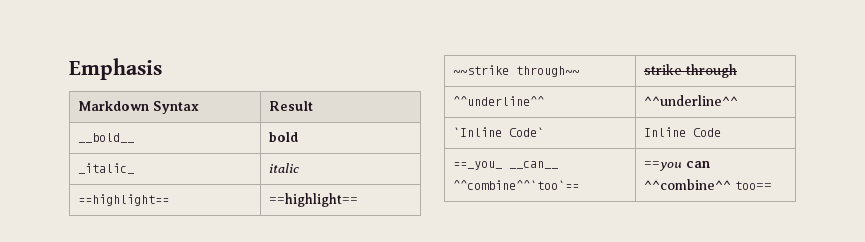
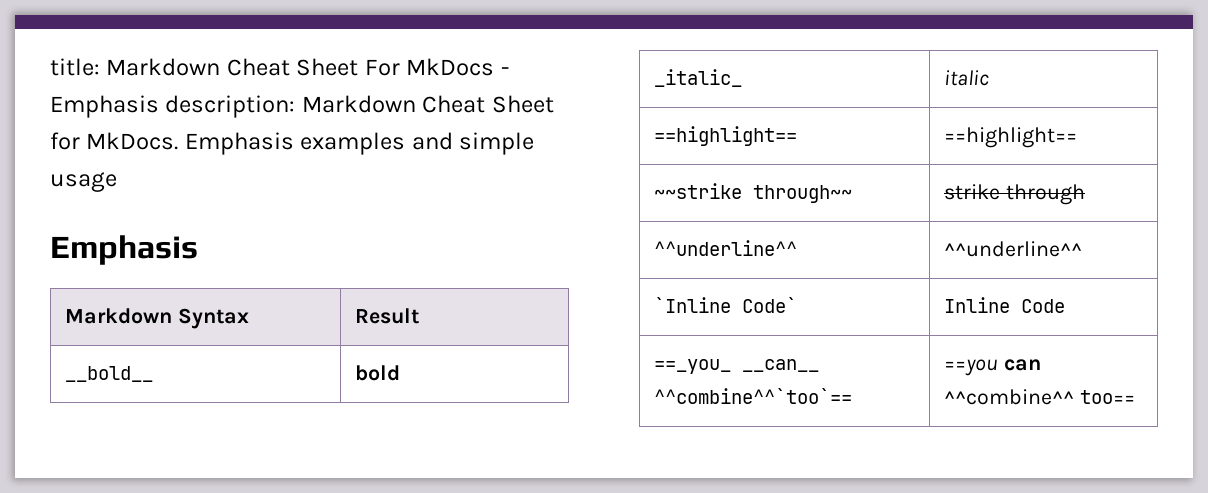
(69, 69) none -> [50,58,509,76] [50,95,554,118] [50,132,535,155] [50,172,117,192] title: Markdown Cheat Sheet For MkDocs - Emphasis description: Markdown Cheat Sheet for MkDocs. Emphasis examples and simple usage //

